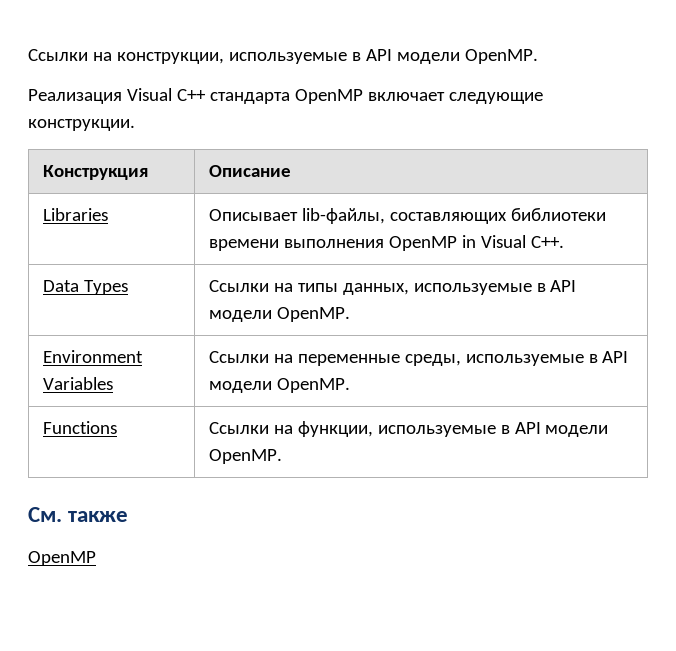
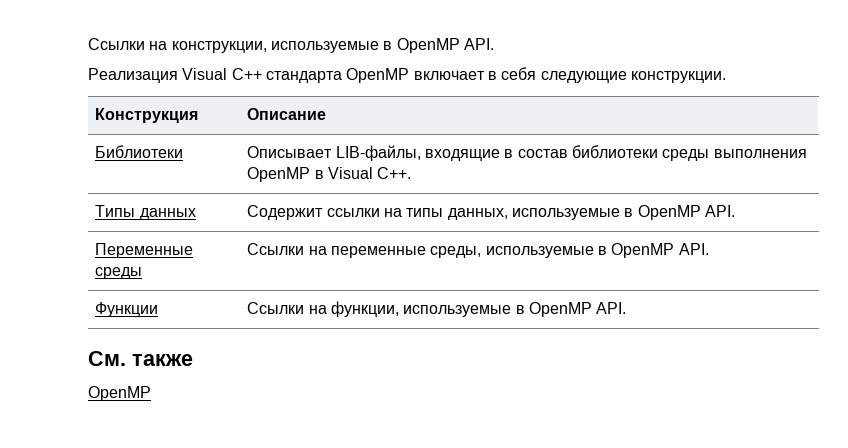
[365,49,538,64] API модели OpenMP. -> [396,38,494,53] OpenMP API.
(445, 96) none -> [487,67,537,80] в себя
[42,208,108,221] Libraries -> [95,145,184,158] Библиотеки
[301,208,606,224] [208,239,279,251] lib-файлы, составляющих библиотеки времени -> [335,145,710,161] LIB-файлы, входящие в состав библиотеки среды
[461,235,476,248] in -> [314,170,324,179] в
[42,280,128,295] [208,280,269,292] Data Types | Ссылки -> [95,205,196,220] [247,205,380,220] Типы данных | Содержит ссылки
[550,280,577,292] [208,307,350,322] [42,350,143,363] [42,377,113,390] API модели OpenMP. // Environment Variables -> [637,205,735,220] [95,243,194,258] [95,267,143,279] OpenMP API. // Переменные среды
[602,351,629,363] [208,378,350,393] [42,421,117,434] API модели OpenMP. // Functions -> [611,243,709,258] [95,302,159,317] OpenMP API. // Функции
[514,422,609,437] [208,449,282,464] API модели OpenMP. -> [528,302,627,317] OpenMP API.

